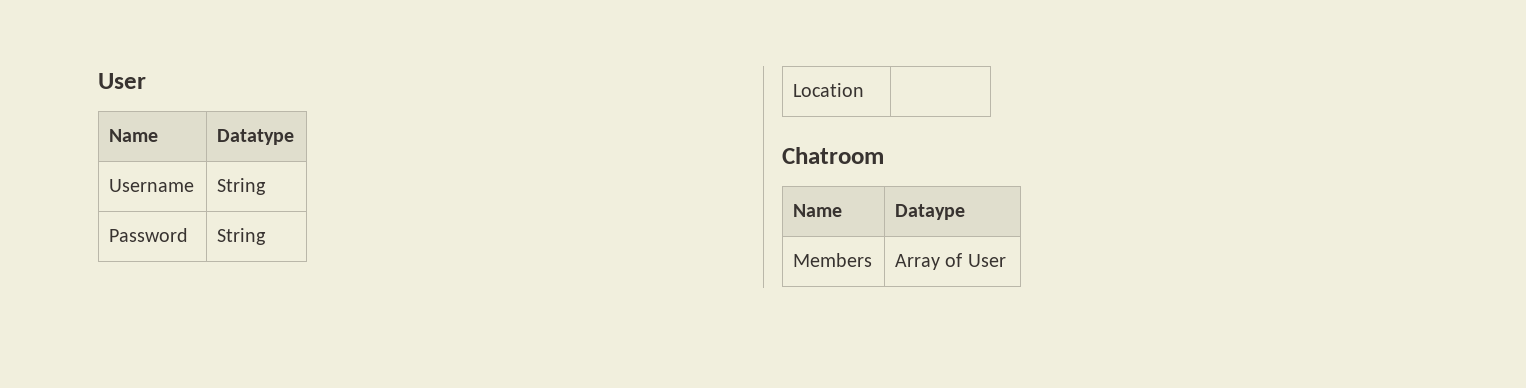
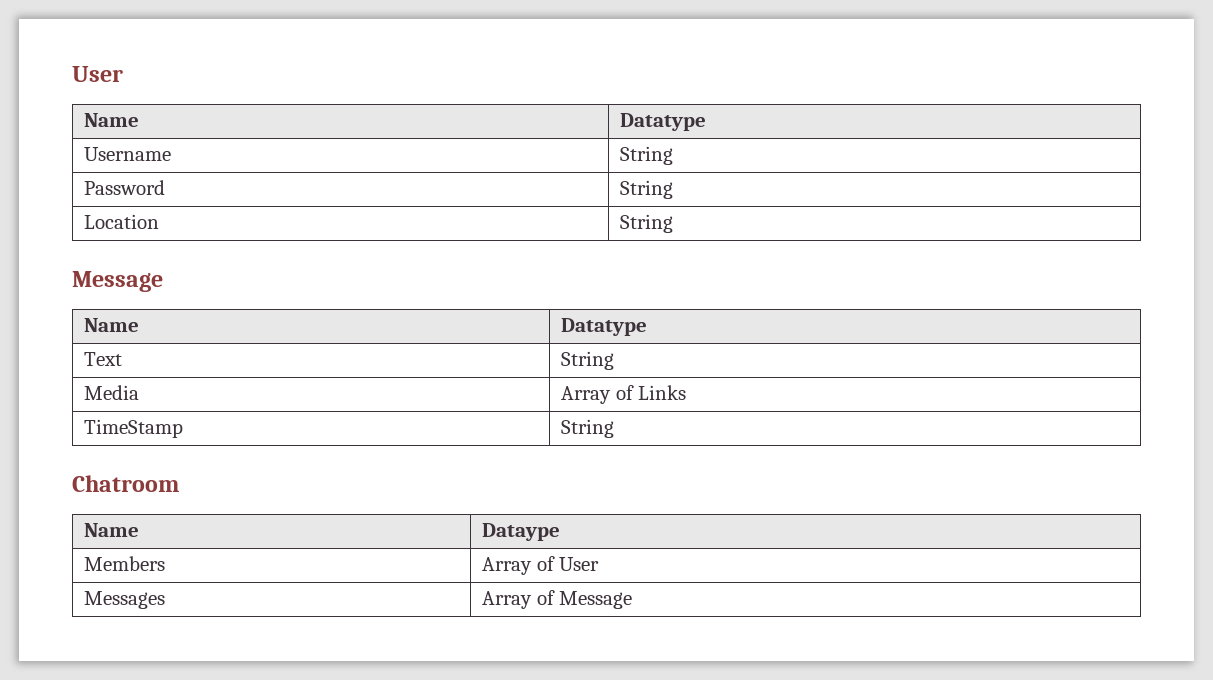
(865, 90) none -> [620,214,674,233] [72,271,163,292] [84,318,140,332] [561,318,648,336] [84,352,123,366] [561,351,615,370] [84,385,140,400] [561,385,687,404] [84,419,184,438] [561,419,615,438] String // Message // Name | Datatype // Text | String // Media | Array of Links // TimeStamp | String
(1006, 260) none -> [84,591,166,609] [482,590,633,609] // Messages | Array of Message

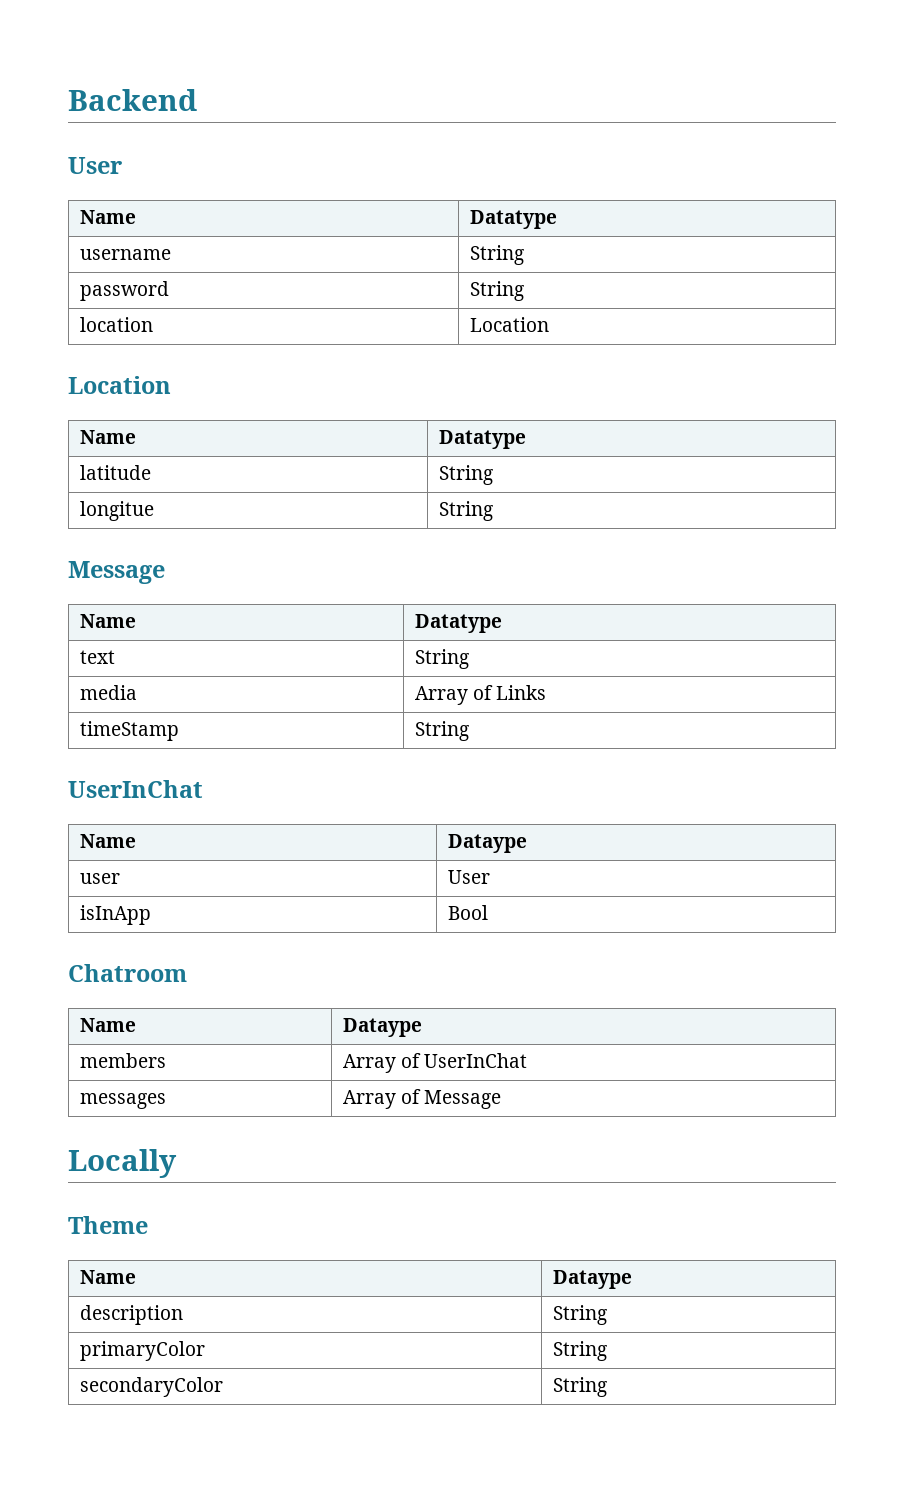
(72, 74) none -> [68,89,197,111] Backend //
[84,147,172,161] [620,146,674,165] [84,180,166,195] [620,180,674,199] [84,214,160,229] Username | String // Password | String // Location -> [79,249,171,260] [469,245,524,265] [79,281,169,301] [469,281,524,301] [79,317,153,332] [469,317,549,332] [68,376,171,394] [79,430,136,444] [438,430,526,449] [79,465,151,480] [438,465,493,485] [79,501,154,521] username | String // password | String // location | Location // Location // Name | Datatype // latitude | String // longitue
[84,352,123,366] [561,351,615,370] [84,385,140,400] Text | String // Media -> [79,650,115,664] [414,649,469,669] [79,685,137,700] text | String // media
[84,419,184,438] [561,419,615,438] TimeStamp | String -> [79,721,179,741] [414,721,469,741] [68,780,203,798] [79,834,136,848] [447,834,527,853] [79,873,120,884] [447,870,490,884] [79,905,151,925] [447,905,488,920] timeStamp | String // UserInChat // Name | Dataype // user | User // isInApp | Bool
[84,556,166,571] [482,556,600,575] [84,591,166,609] Members | Array of User // Messages -> [79,1053,166,1068] [342,1053,528,1073] [79,1093,166,1109] members | Array of UserInChat // messages
(633, 600) none -> [68,1149,177,1178] [68,1216,148,1234] [79,1270,136,1284] [552,1270,632,1289] [79,1305,183,1325] [552,1305,607,1325] [79,1341,205,1361] [552,1341,607,1361] [79,1377,223,1397] [552,1377,607,1397] // Locally // Theme // Name | Dataype // description | String // primaryColor | String // secondaryColor | String

